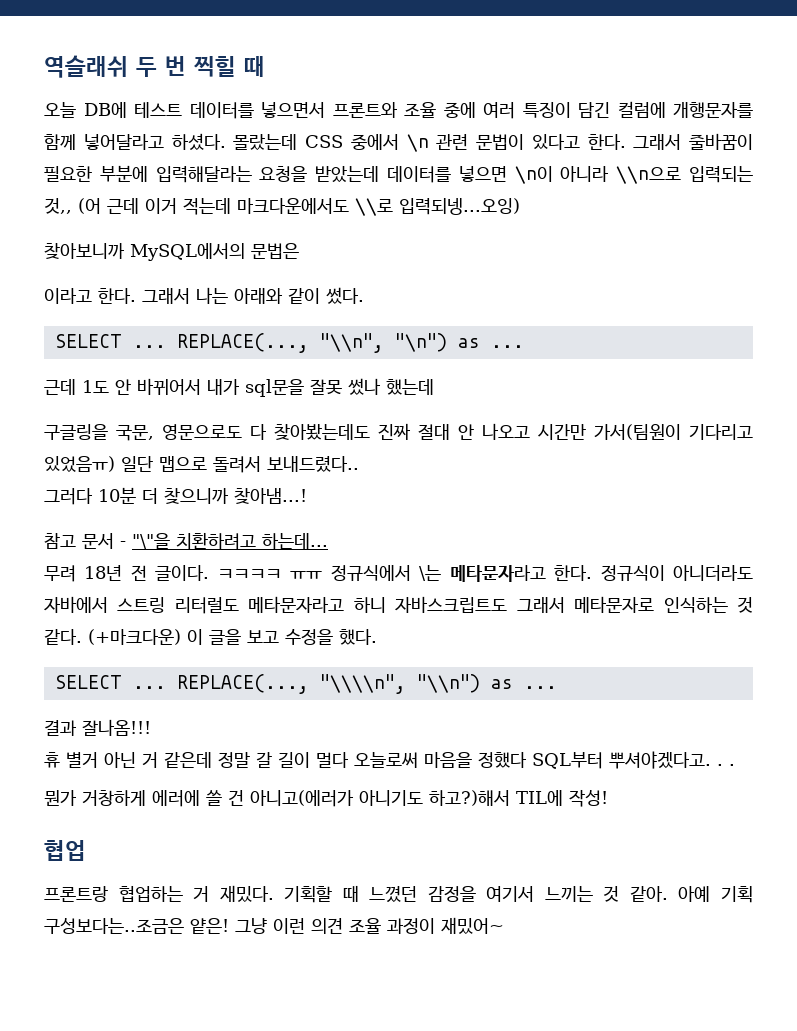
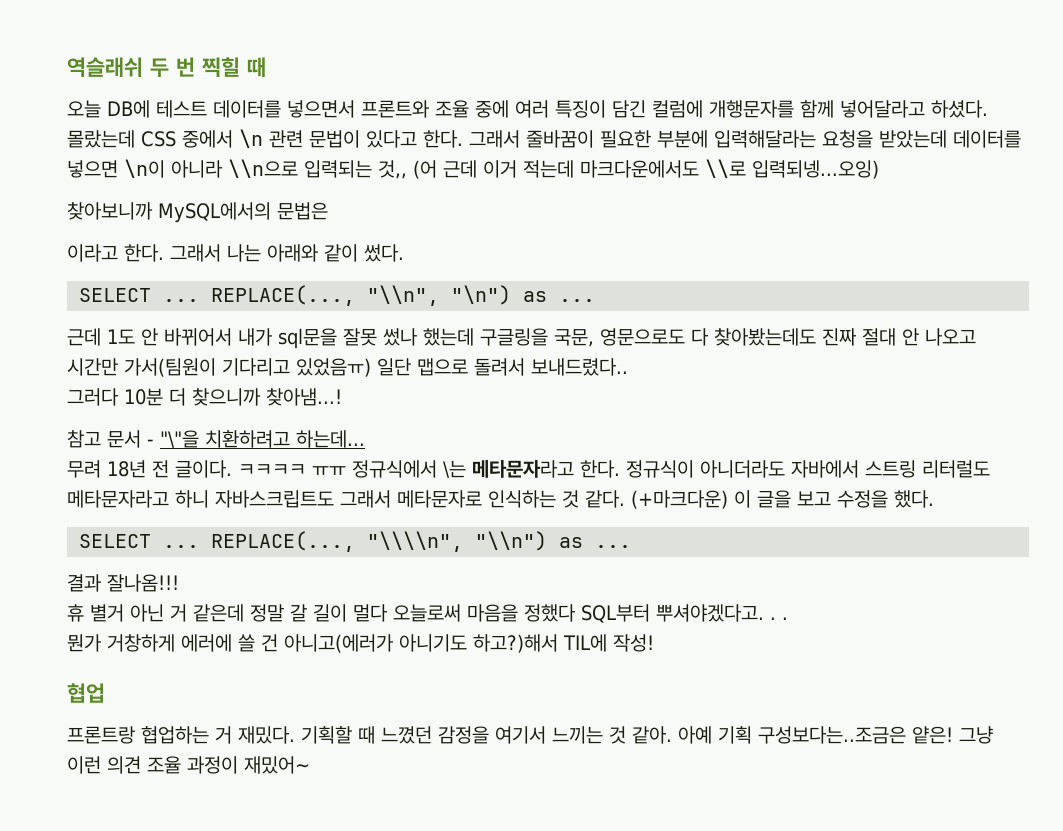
(434, 387) // -> (474, 337) none

